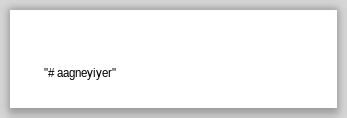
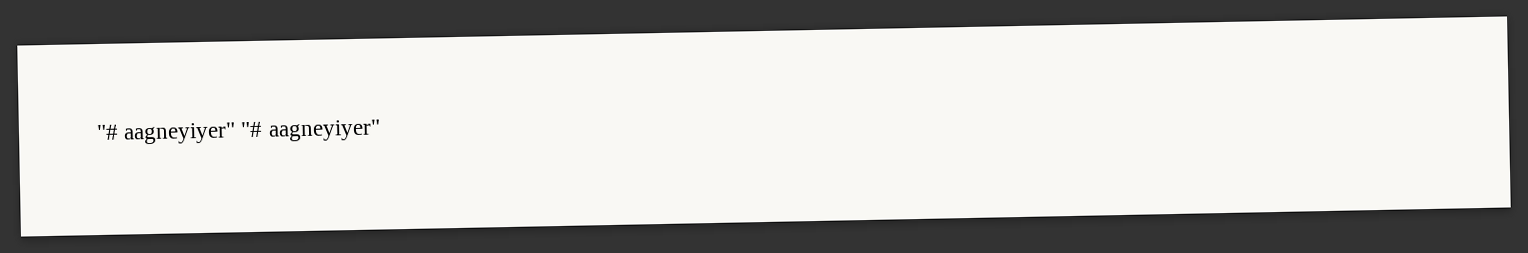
[44,68,117,80] "# aagneyiyer" -> [96,119,381,145] "# aagneyiyer" "# aagneyiyer"

